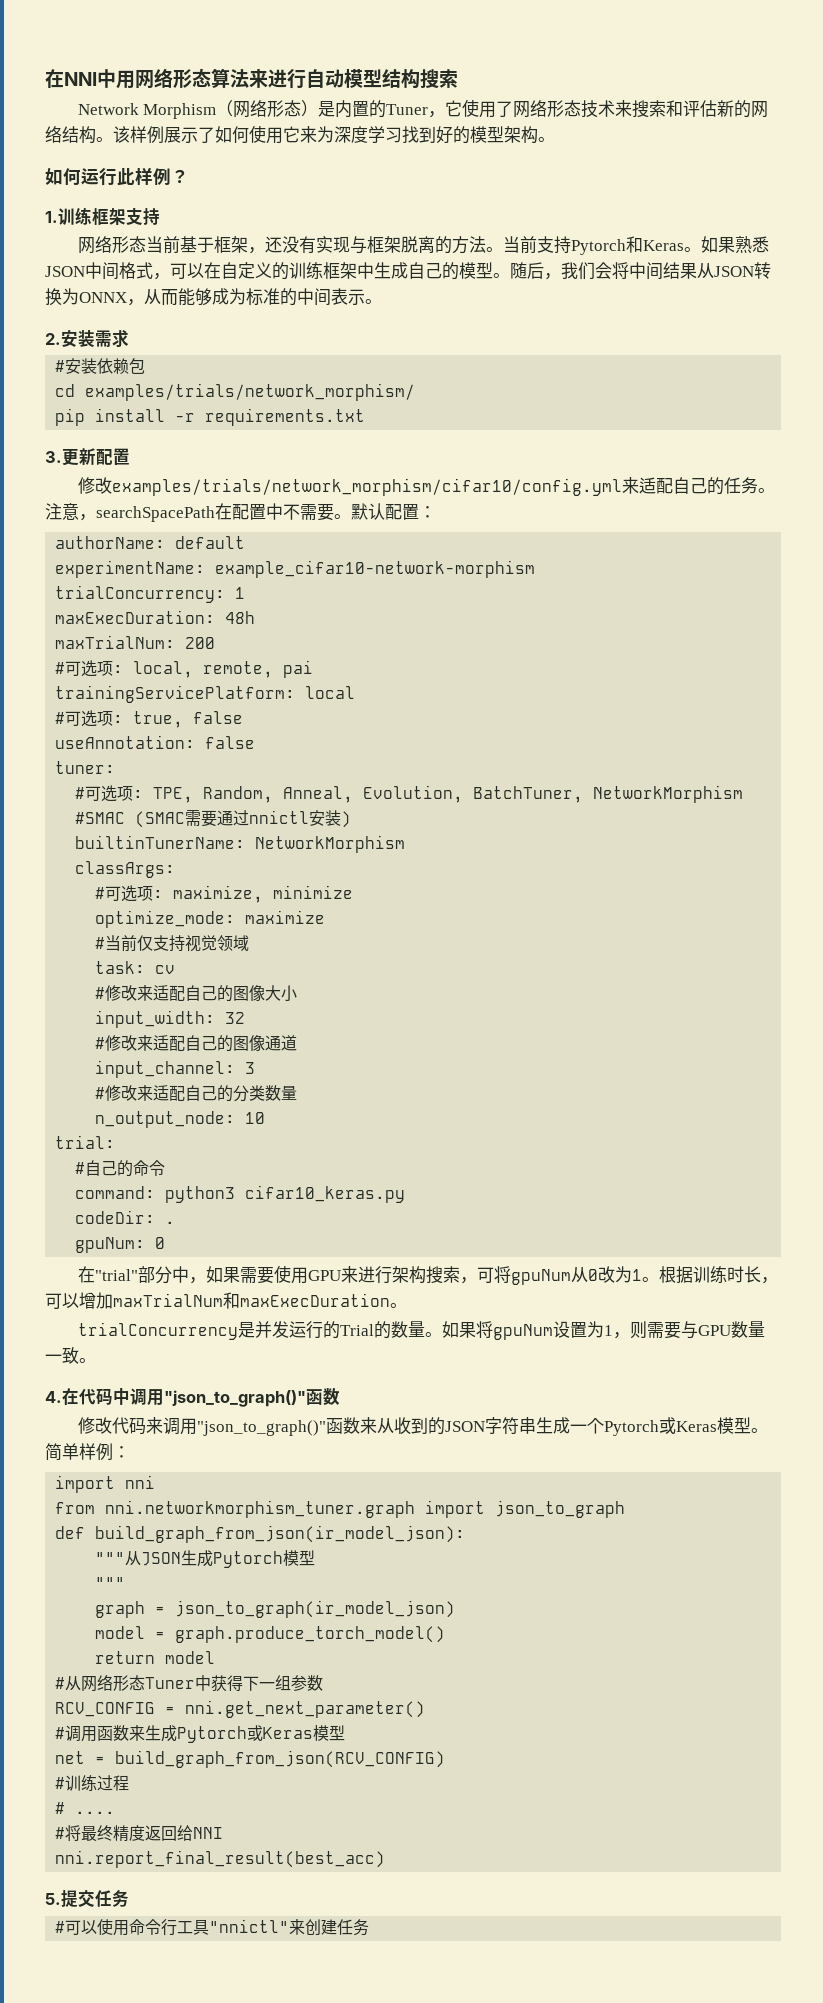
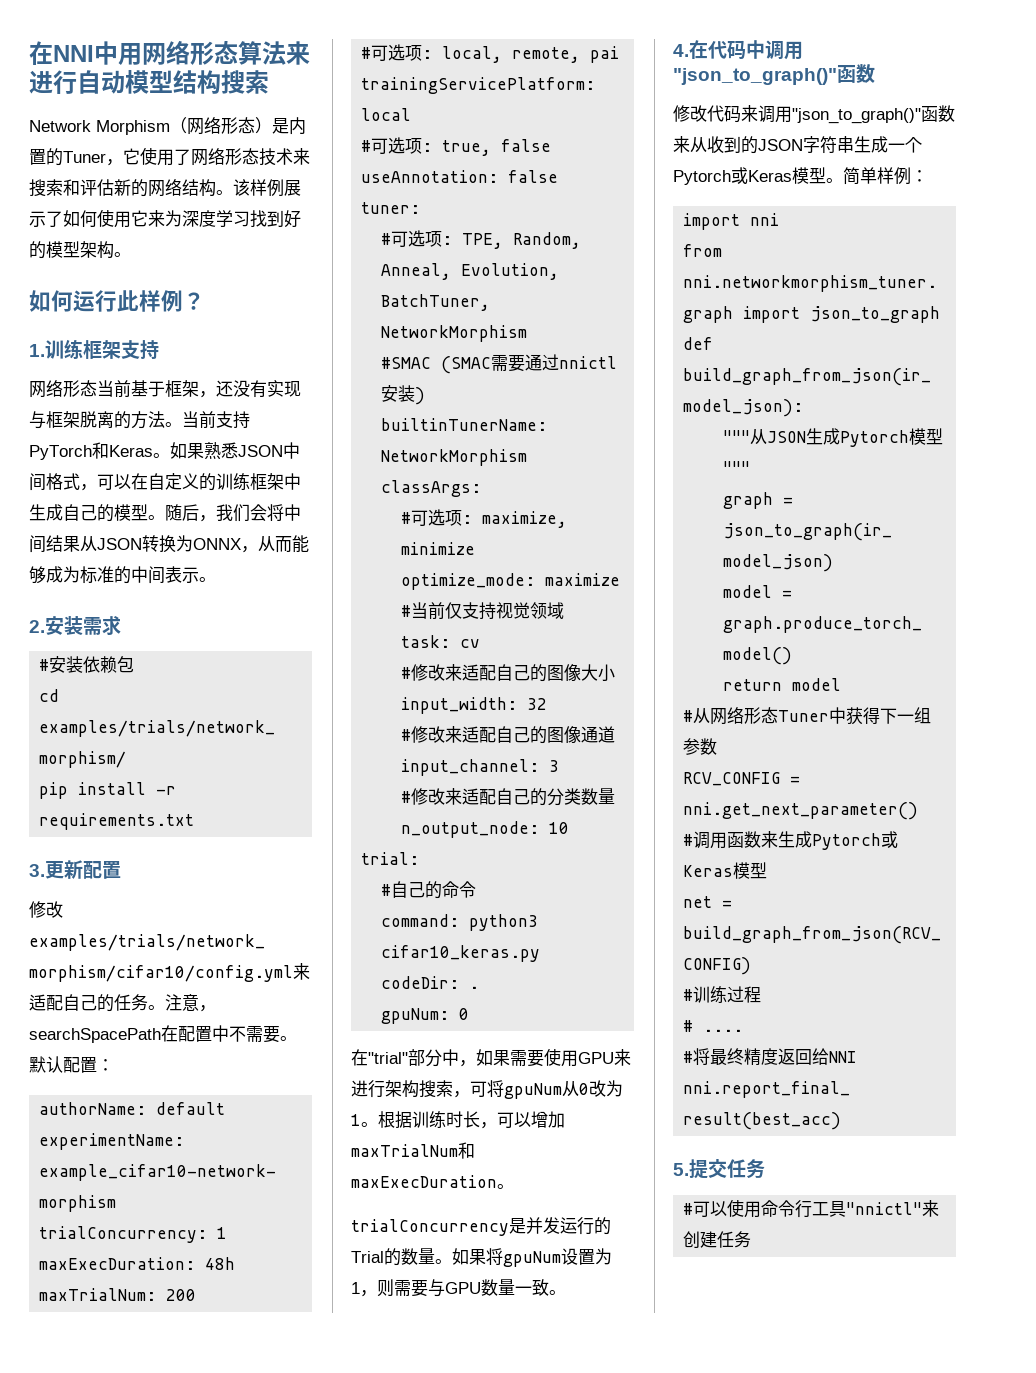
[570,239,626,255] Pytorch -> [29,445,92,460] PyTorch

